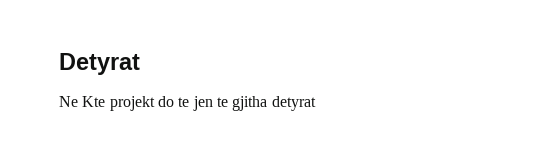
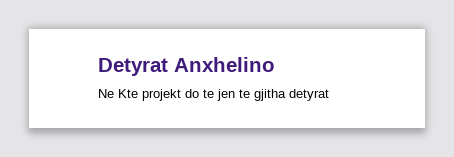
(140, 64) none -> [174,57,275,72] Anxhelino

